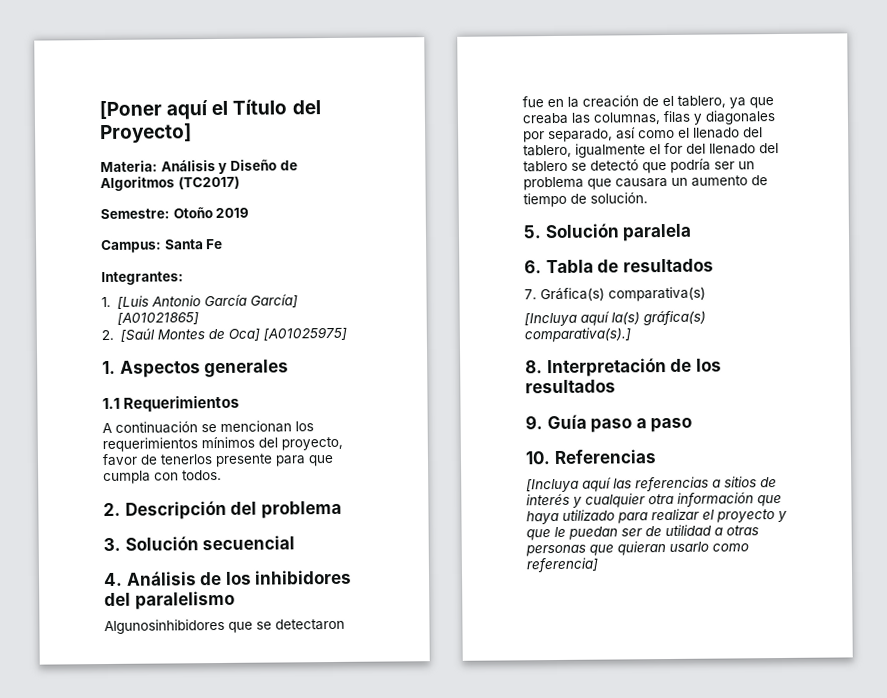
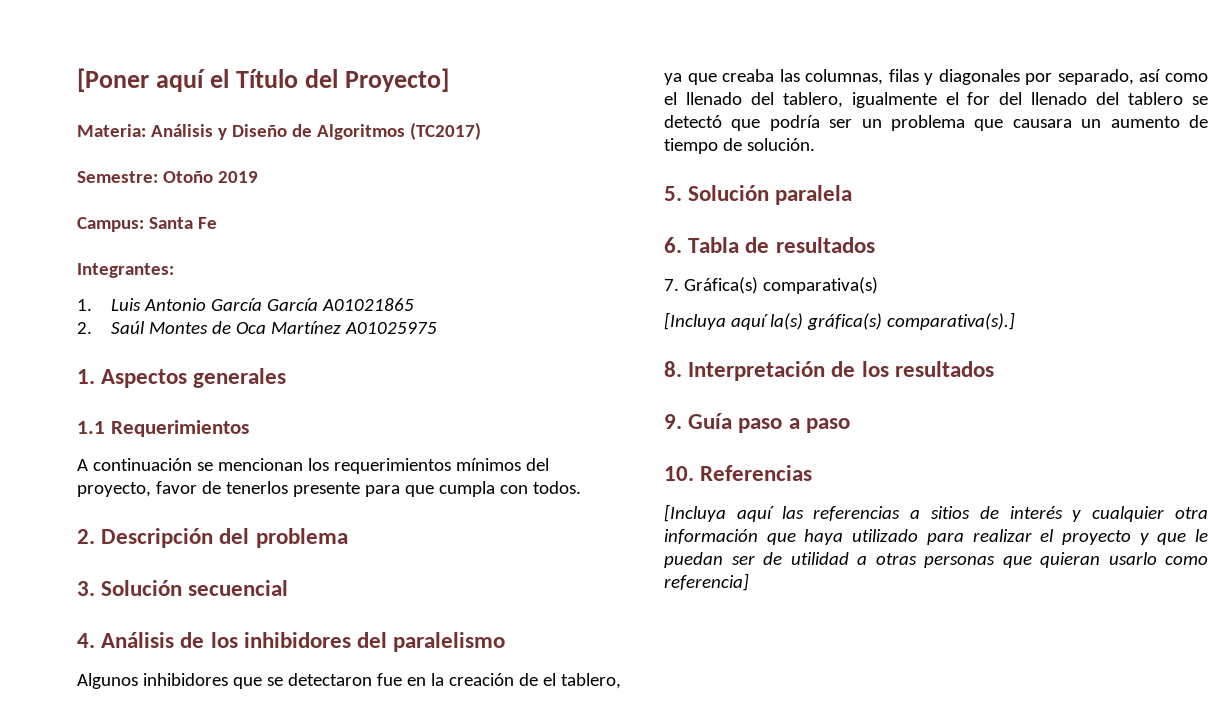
[117,295,150,309] [Luis -> [111,298,142,311] Luis
[250,294,299,308] [117,312,200,325] [101,328,155,342] García] [A01021865] // 2. [Saúl -> [267,298,415,311] [77,321,146,334] García A01021865 // 2. Saúl
[227,326,347,341] Oca] [A01025975] -> [236,321,438,334] Oca Martínez A01025975
[104,618,225,635] Algunosinhibidores -> [77,673,228,689] Algunos inhibidores

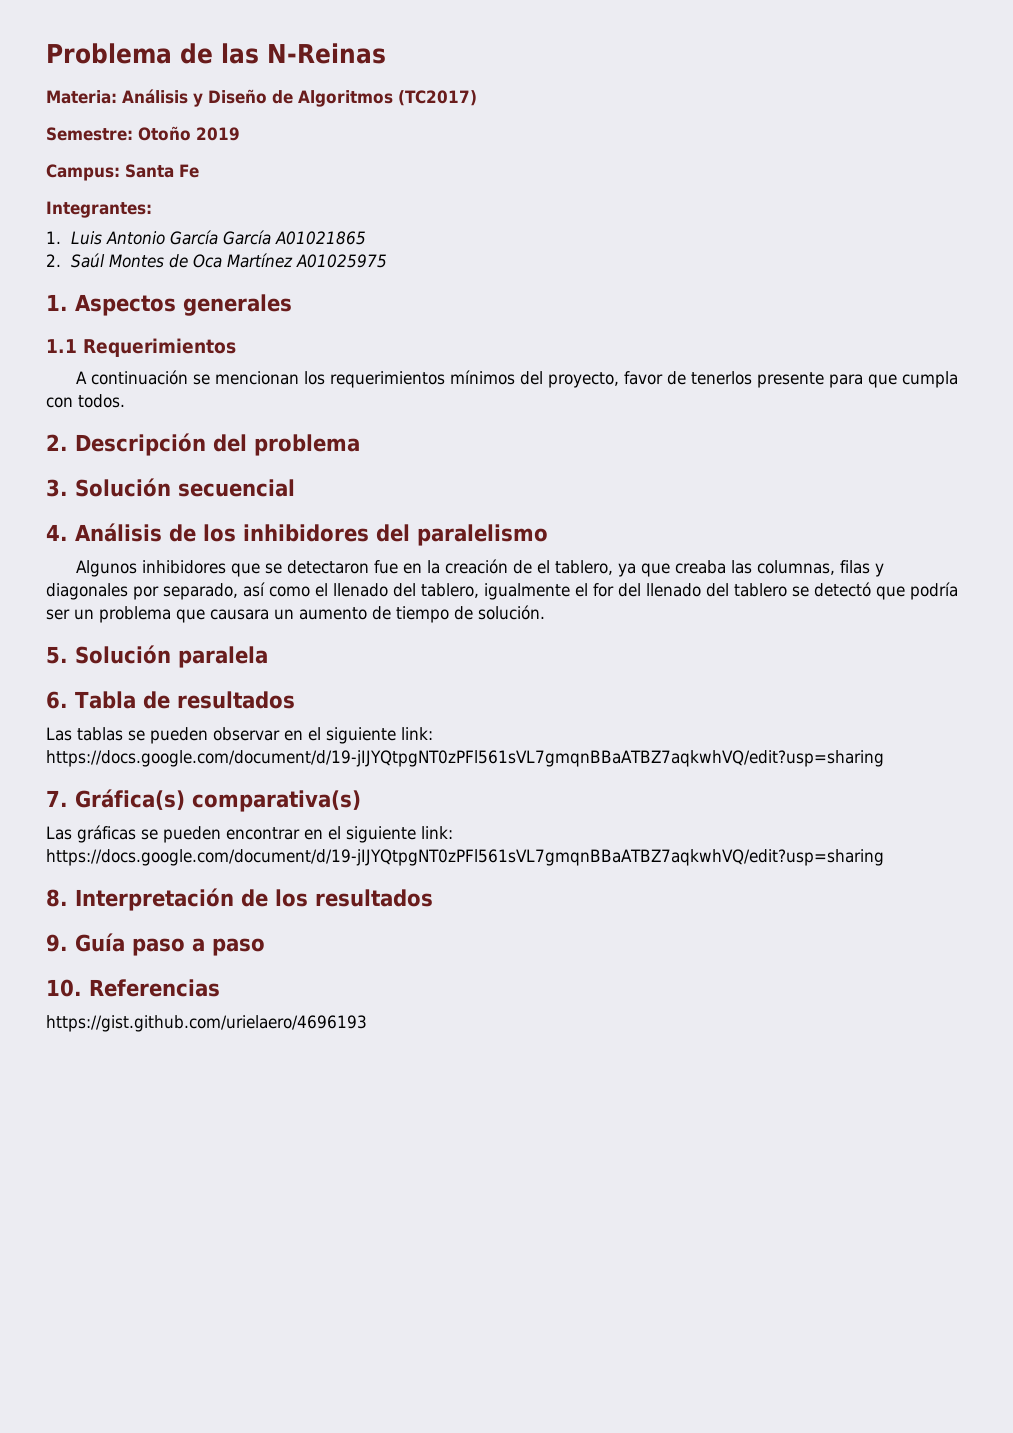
[77,68,450,92] [Poner aquí el Título del Proyecto] -> [46,43,386,64] Problema de las N-Reinas
[664,277,878,294] [664,312,1015,330] 7. Gráfica(s) comparativa(s) // [Incluya aquí la(s) gráfica(s) comparativa(s).] -> [46,727,433,744] [46,750,884,767] [46,789,361,812] [46,825,453,843] [46,849,884,866] Las tablas se pueden observar en el siguiente link: https://docs.google.com/document/d/19-jIJYQtpgNT0zPFl561sVL7gmqnBBaATBZ7aqkwhVQ/edit?usp=sharing // 7. Gráfica(s) comparativa(s) // Las gráficas se pueden encontrar en el siguiente link: https://docs.google.com/document/d/19-jIJYQtpgNT0zPFl561sVL7gmqnBBaATBZ7aqkwhVQ/edit?usp=sharing
[664,504,1208,522] [664,529,1208,545] [664,552,1208,568] [664,573,749,591] [Incluya aquí las referencias a sitios de interés y cualquier otra información que haya utilizado para realizar el proyecto y que le puedan ser de utilidad a otras personas que quieran usarlo como referencia] -> [46,1015,367,1032] https://gist.github.com/urielaero/4696193

